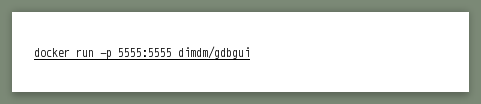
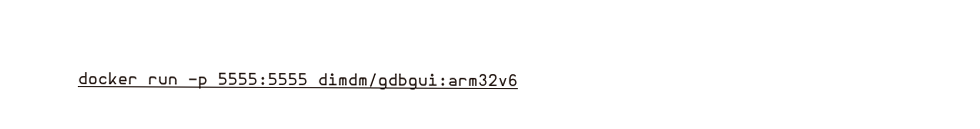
[178,46,250,59] dimdm/gdbgui -> [317,73,518,91] dimdm/gdbgui:arm32v6

